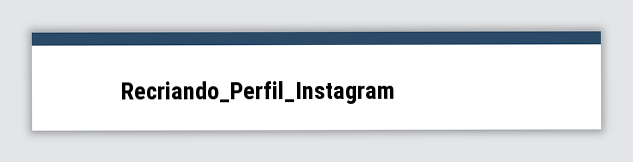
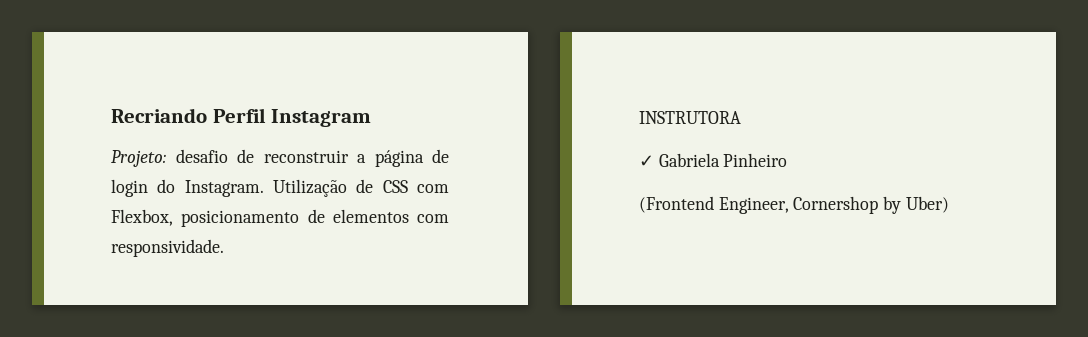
[121,80,396,105] Recriando_Perfil_Instagram -> [111,108,372,127] [111,149,449,167] [111,179,449,197] [111,209,449,227] [111,239,224,257] [639,111,741,124] [639,153,788,167] [639,196,949,214] Recriando Perfil Instagram // Projeto: desafio de reconstruir a página de login do Instagram. Utilização de CSS com Flexbox, posicionamento de elementos com responsividade. // INSTRUTORA // ✓ Gabriela Pinheiro // (Frontend Engineer, Cornershop by Uber)

